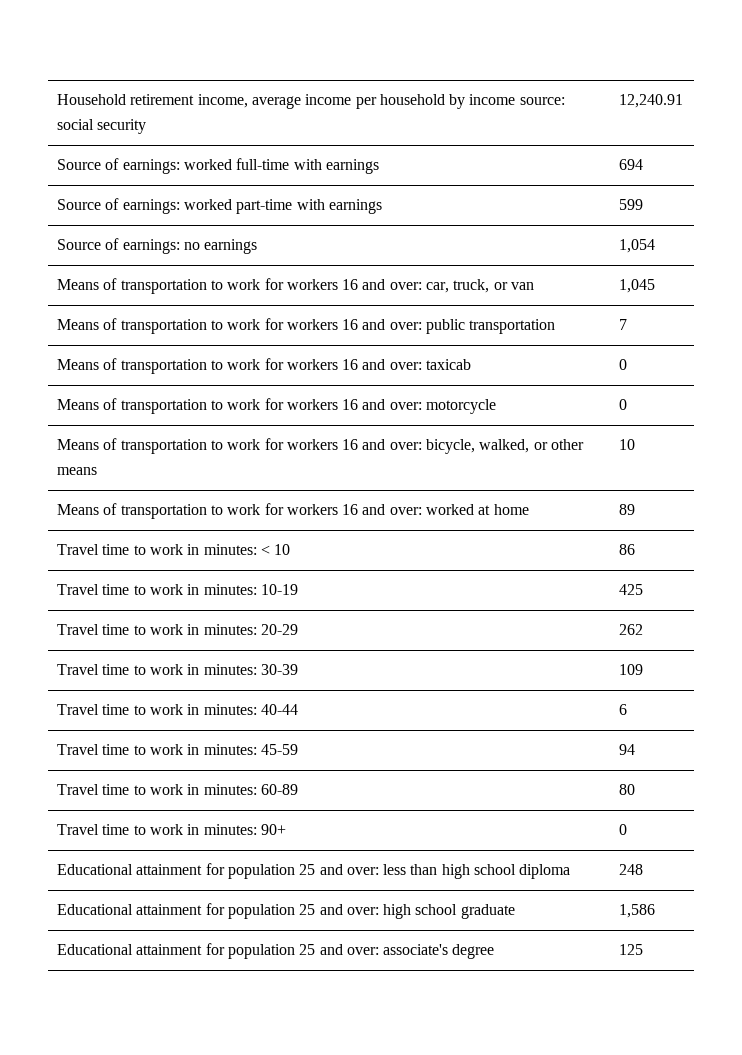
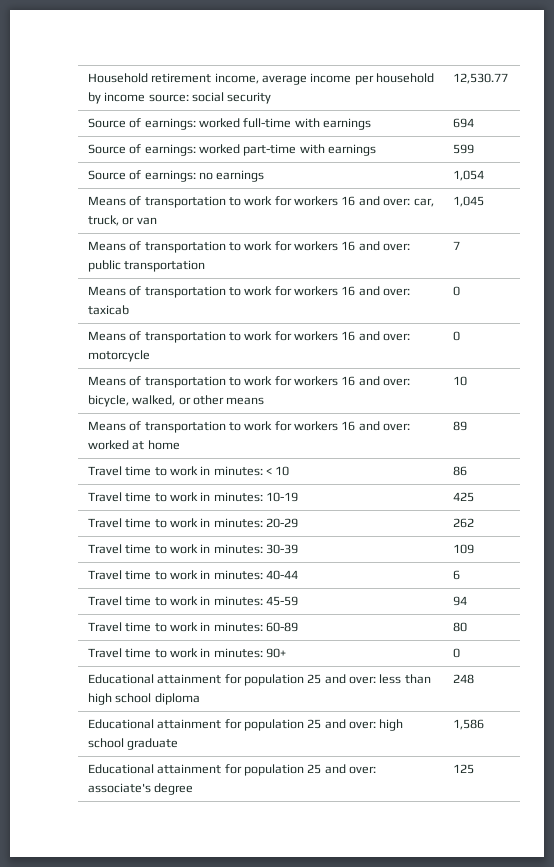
[618,94,683,108] 12,240.91 -> [452,73,508,84] 12,530.77

